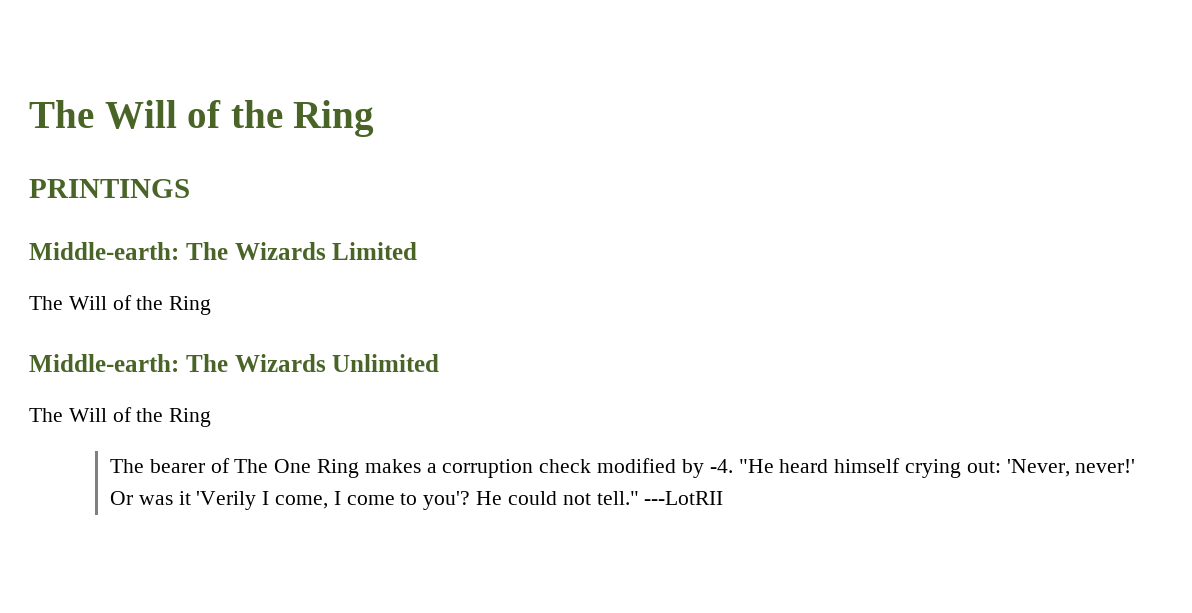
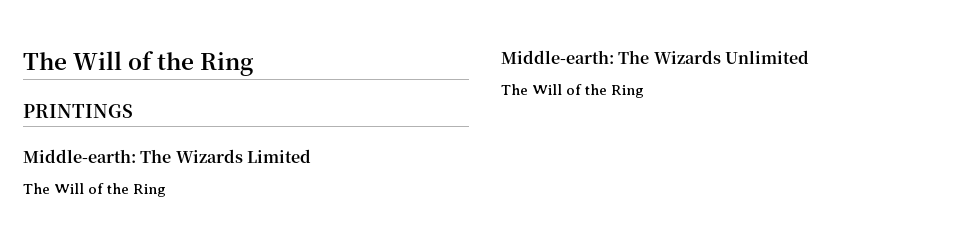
[110,458,1136,478] [110,491,724,510] // The bearer of The One Ring makes a corruption check modified by -4. "He heard himself crying out: 'Never, never!' Or was it 'Verily I come, I come to you'? He could not tell." ---LotRII -> (645, 91) none

